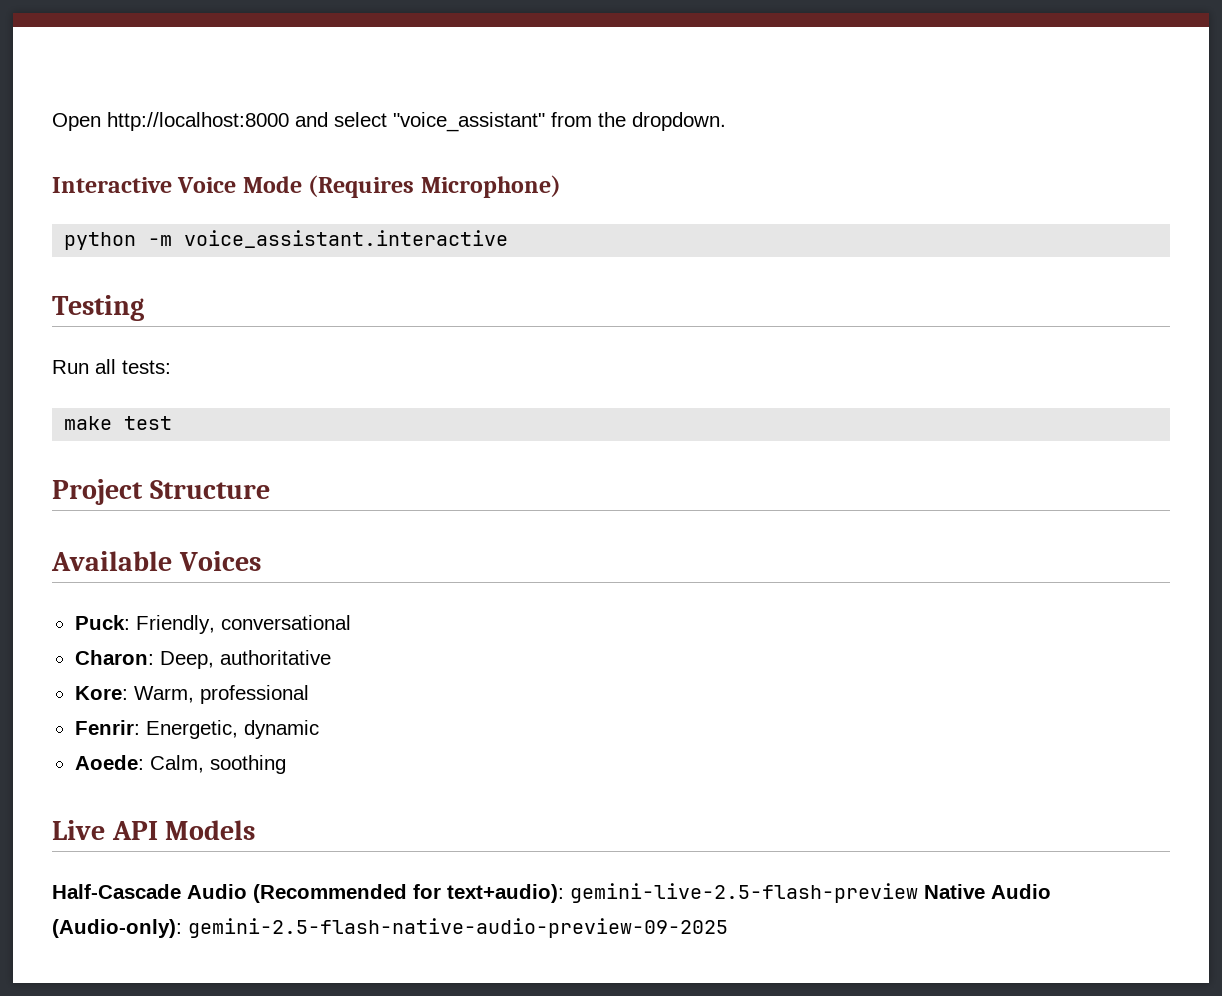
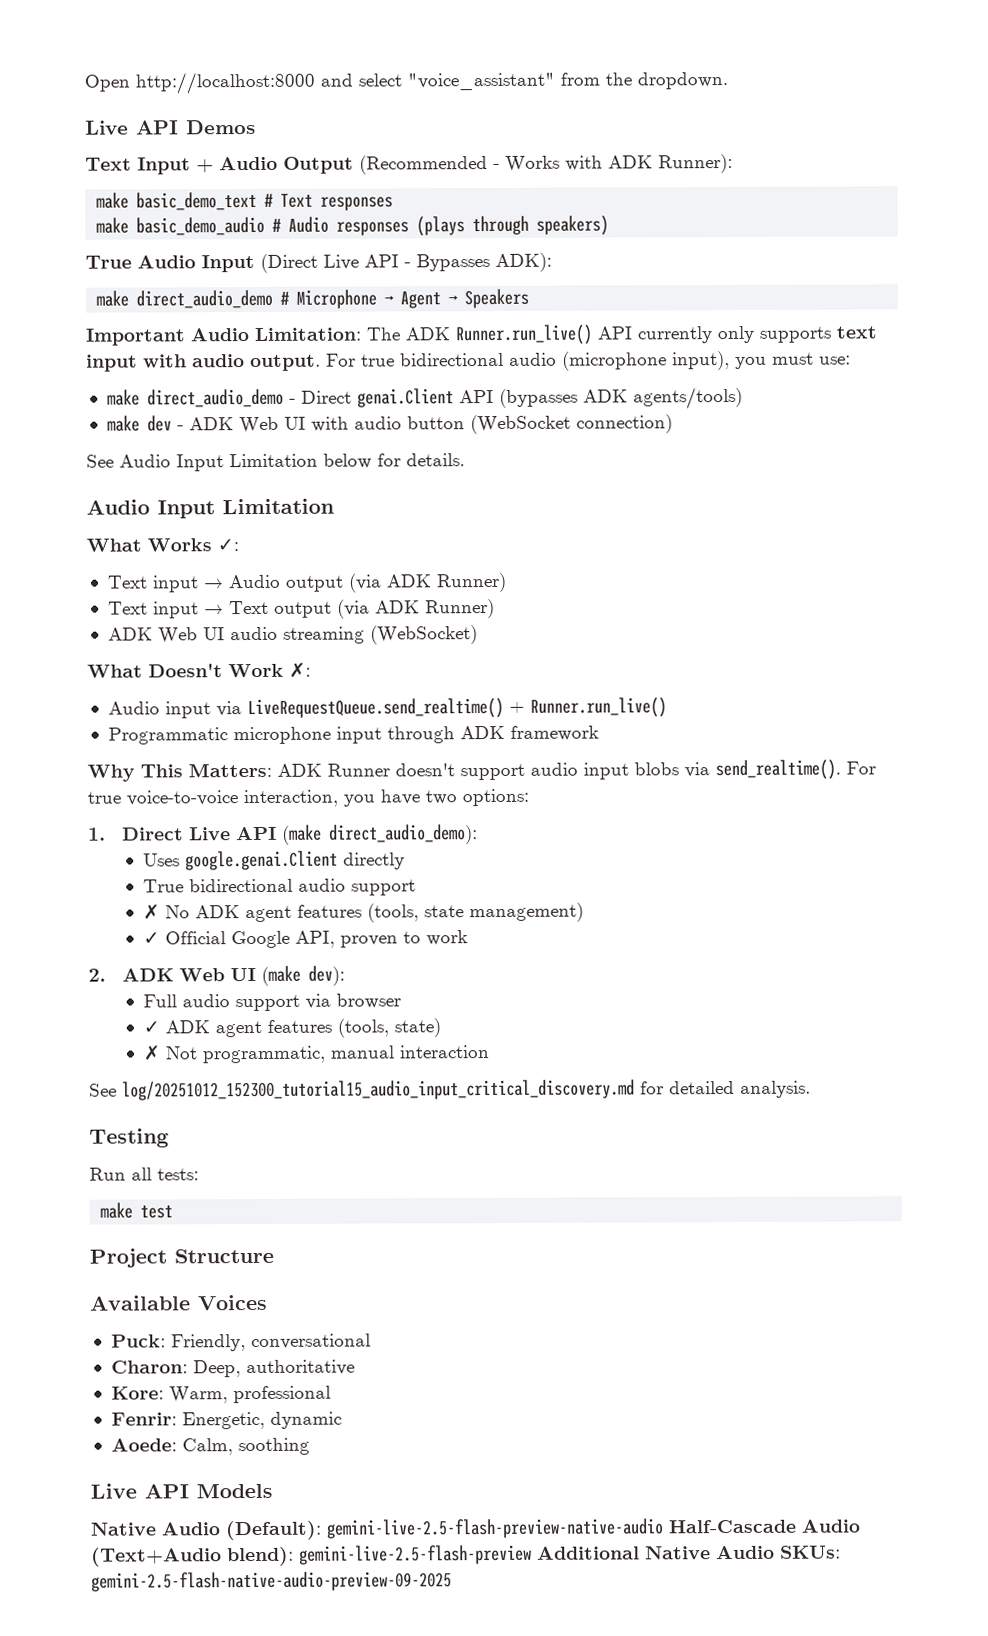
[52,175,561,198] [64,230,509,250] Interactive Voice Mode (Requires Microphone) // python -m voice_assistant.interactive -> [85,119,256,135] [85,153,733,175] [96,191,394,211] [96,215,610,237] [85,252,552,273] [96,288,530,309] [85,324,877,346] [86,351,851,372] [106,386,743,410] [106,414,673,435] [86,453,465,472] [86,498,334,519] [86,538,239,552] [106,572,507,593] [107,598,495,619] [107,625,478,645] [87,662,311,678] [107,697,667,720] [107,725,599,745] [87,759,876,782] [87,788,529,808] [88,824,479,845] [143,850,406,871] [143,878,417,896] [143,902,585,923] [143,930,469,949] [88,965,346,986] [143,993,402,1012] [143,1018,442,1038] [143,1045,491,1064] [89,1079,811,1101] Live API Demos // Text Input + Audio Output (Recommended - Works with ADK Runner): // make basic_demo_text # Text responses // make basic_demo_audio # Audio responses (plays through speakers) // True Audio Input (Direct Live API - Bypasses ADK): // make direct_audio_demo # Microphone → Agent → Speakers // Important Audio Limitation: The ADK Runner.run_live() API currently only supports text input with audio output. For true bidirectional audio (microphone input), you must use: // make direct_audio_demo - Direct genai.Client API (bypasses ADK agents/tools) // make dev - ADK Web UI with audio button (WebSocket connection) // See Audio Input Limitation below for details. // Audio Input Limitation // What Works ✓: // Text input → Audio output (via ADK Runner) // Text input → Text output (via ADK Runner) // ADK Web UI audio streaming (WebSocket) // What Doesn't Work ✗: // Audio input via LiveRequestQueue.send_realtime() + Runner.run_live() // Programmatic microphone input through ADK framework // Why This Matters: ADK Runner doesn't support audio input blobs via send_realtime(). For true voice-to-voice interaction, you have two options: // 1. Direct Live API (make direct_audio_demo): // Uses google.genai.Client directly // True bidirectional audio support // ✗ No ADK agent features (tools, state management) // ✓ Official Google API, proven to work // 2. ADK Web UI (make dev): // Full audio support via browser // ✓ ADK agent features (tools, state) // ✗ Not programmatic, manual interaction // See log/20251012_152300_tutorial15_audio_input_critical_discovery.md for detailed analysis.
[52,883,1051,903] [52,919,182,938] Half-Cascade Audio (Recommended for text+audio): gemini-live-2.5-flash-preview Native Audio (Audio-only): -> [90,1518,860,1541] [91,1544,841,1567] Native Audio (Default): gemini-live-2.5-flash-preview-native-audio Half-Cascade Audio (Text+Audio blend): gemini-live-2.5-flash-preview Additional Native Audio SKUs:

